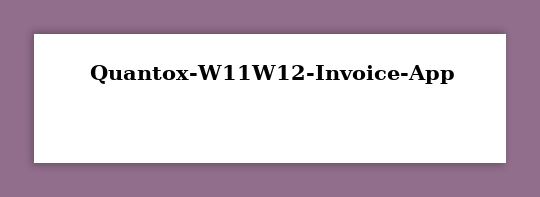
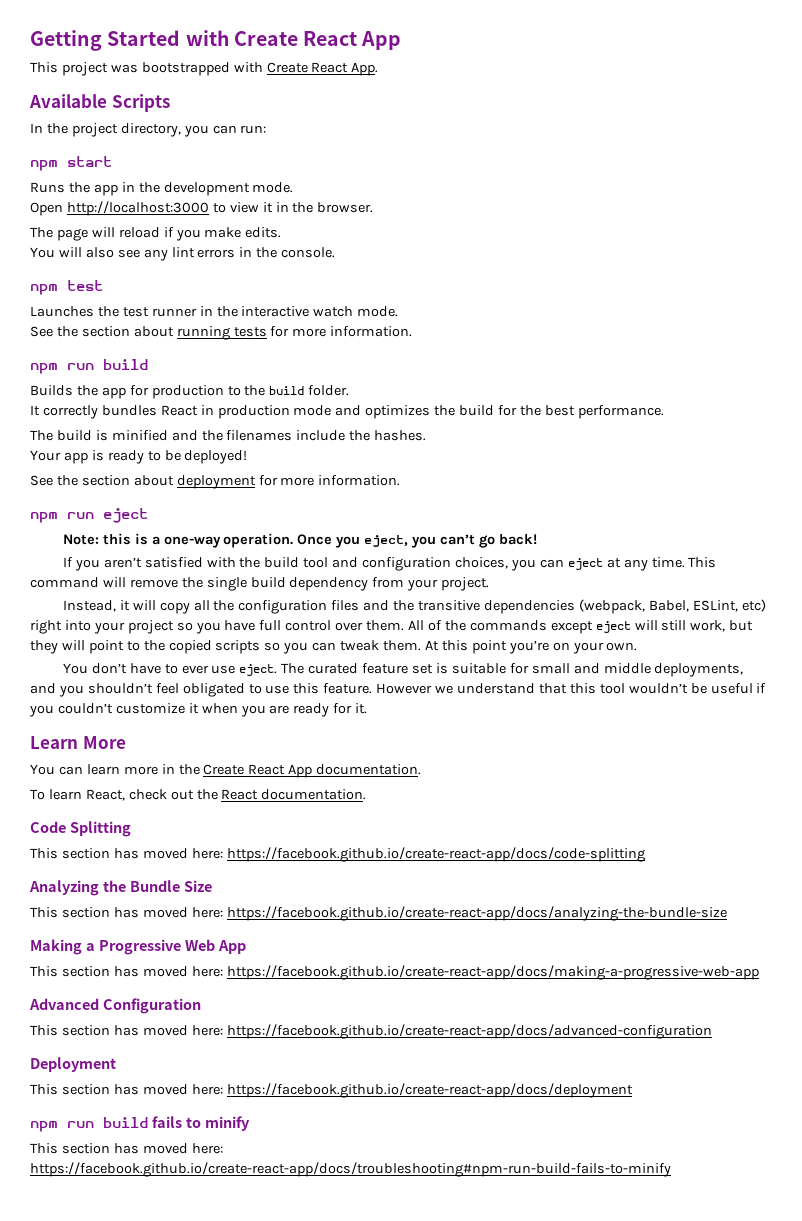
[90,65,455,84] Quantox-W11W12-Invoice-App -> [30,30,402,51] [30,62,379,76] [29,94,170,112] [30,123,267,137] [30,156,112,171] [30,182,294,196] [30,201,374,216] [30,227,282,241] [30,247,336,261] [30,280,103,295] [30,306,399,317] [30,326,413,340] [30,359,148,374] [30,385,350,399] [30,405,664,419] [30,430,427,441] [30,450,248,464] [30,475,401,489] [30,508,148,523] [62,533,537,548] [62,557,717,571] [30,577,490,591] [62,599,766,614] [30,620,754,634] [30,640,638,654] [62,663,744,677] [30,683,767,697] [29,703,368,717] [30,736,126,749] [30,764,422,778] [30,789,367,801] [30,821,131,837] [30,847,645,862] [29,880,212,896] [30,906,727,921] [30,939,246,955] [30,965,759,980] [29,998,201,1014] [30,1024,712,1039] [30,1057,116,1072] [30,1083,633,1098] [30,1116,250,1132] [30,1143,223,1154] [30,1162,671,1177] Getting Started with Create React App // This project was bootstrapped with Create React App. // Available Scripts // In the project directory, you can run: // npm start // Runs the app in the development mode. // Open http://localhost:3000 to view it in the browser. // The page will reload if you make edits. // You will also see any lint errors in the console. // npm test // Launches the test runner in the interactive watch mode. // See the section about running tests for more information. // npm run build // Builds the app for production to the build folder. // It correctly bundles React in production mode and optimizes the build for the best performance. // The build is minified and the filenames include the hashes. // Your app is ready to be deployed! // See the section about deployment for more information. // npm run eject // Note: this is a one-way operation. Once you eject, you can’t go back! // If you aren’t satisfied with the build tool and configuration choices, you can eject at any time. This command will remove the single build dependency from your project. // Instead, it will copy all the configuration files and the transitive dependencies (webpack, Babel, ESLint, etc) right into your project so you have full control over them. All of the commands except eject will still work, but they will point to the copied scripts so you can tweak them. At this point you’re on your own. // You don’t have to ever use eject. The curated feature set is suitable for small and middle deployments, and you shouldn’t feel obligated to use this feature. However we understand that this tool wouldn’t be useful if you couldn’t customize it when you are ready for it. // Learn More // You can learn more in the Create React App documentation. // To learn React, check out the React documentation. // Code Splitting // This section has moved here: https://facebook.github.io/create-react-app/docs/code-splitting // Analyzing the Bundle Size // This section has moved here: https://facebook.github.io/create-react-app/docs/analyzing-the-bundle-size // Making a Progressive Web App // This section has moved here: https://facebook.github.io/create-react-app/docs/making-a-progressive-web-app // Advanced Configuration // This section has moved here: https://facebook.github.io/create-react-app/docs/advanced-configuration // Deployment // This section has moved here: https://facebook.github.io/create-react-app/docs/deployment // npm run build fails to minify // This section has moved here: https://facebook.github.io/create-react-app/docs/troubleshooting#npm-run-build-fails-to-minify

